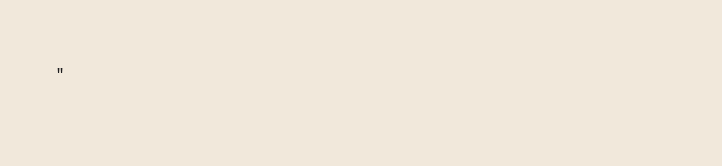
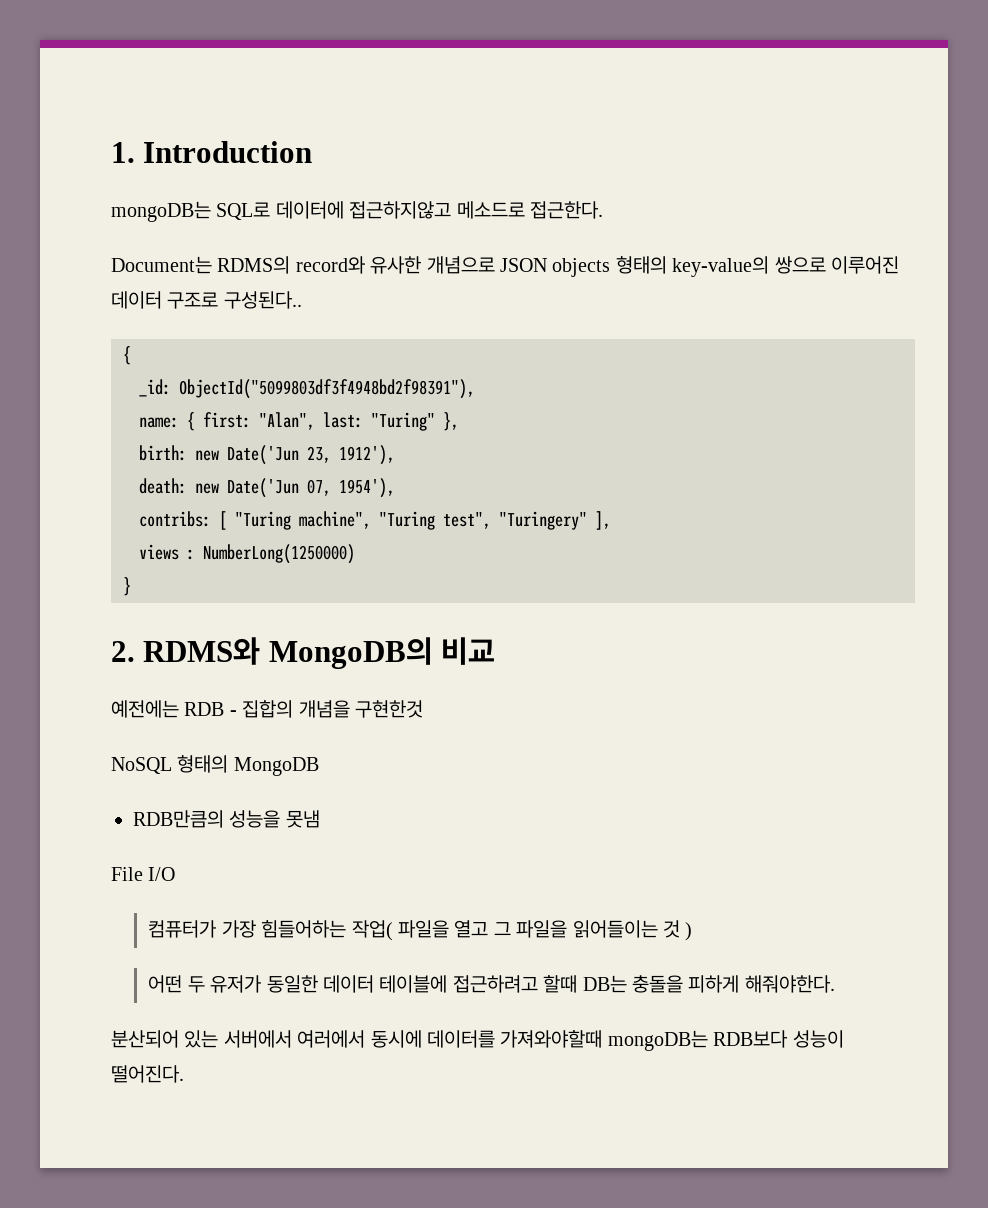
[57,68,63,81] '' -> [111,141,313,163] [111,201,603,222] [111,256,899,277] [111,291,302,309] [123,346,131,365] [139,379,475,399] [139,412,459,431] [139,445,395,465] [139,478,395,498] [139,511,611,530] [139,544,355,564] [123,577,131,596] [111,637,496,669] [111,700,423,718] [111,755,319,776] [133,810,320,828] [111,867,176,881] [148,920,693,941] [148,975,835,993] [111,1030,844,1051] [111,1065,184,1083] 1. Introduction // mongoDB는 SQL로 데이터에 접근하지않고 메소드로 접근한다. // Document는 RDMS의 record와 유사한 개념으로 JSON objects 형태의 key-value의 쌍으로 이루어진 데이터 구조로 구성된다.. // { // _id: ObjectId("5099803df3f4948bd2f98391"), // name: { first: "Alan", last: "Turing" }, // birth: new Date('Jun 23, 1912'), // death: new Date('Jun 07, 1954'), // contribs: [ "Turing machine", "Turing test", "Turingery" ], // views : NumberLong(1250000) // } // 2. RDMS와 MongoDB의 비교 // 예전에는 RDB - 집합의 개념을 구현한것 // NoSQL 형태의 MongoDB // RDB만큼의 성능을 못냄 // File I/O // 컴퓨터가 가장 힘들어하는 작업( 파일을 열고 그 파일을 읽어들이는 것 ) // 어떤 두 유저가 동일한 데이터 테이블에 접근하려고 할때 DB는 충돌을 피하게 해줘야한다. // 분산되어 있는 서버에서 여러에서 동시에 데이터를 가져와야할때 mongoDB는 RDB보다 성능이 떨어진다.

